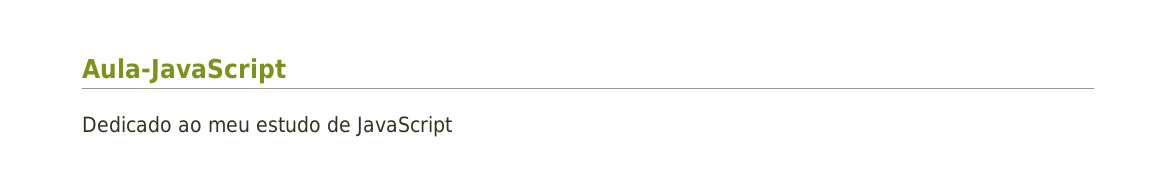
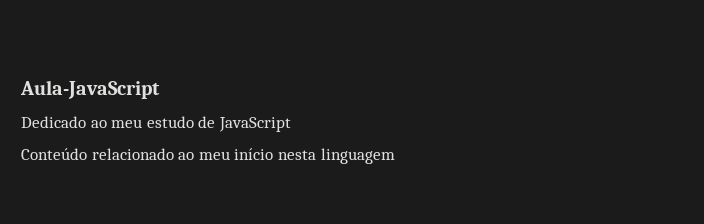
(452, 126) none -> [21,148,395,164] // Conteúdo relacionado ao meu início nesta linguagem

